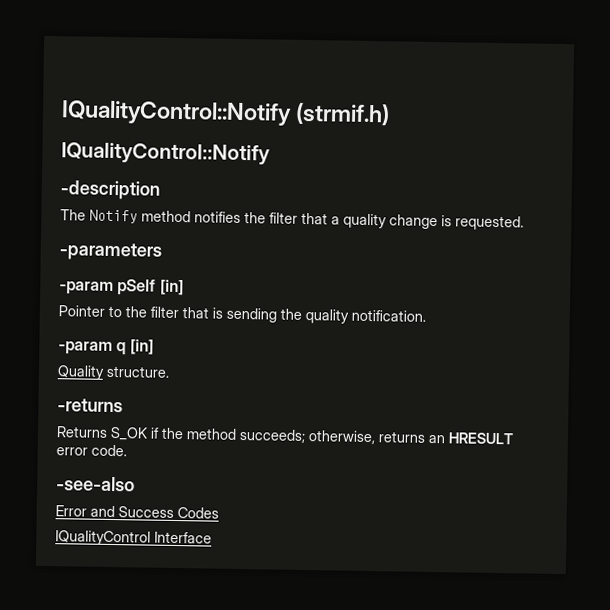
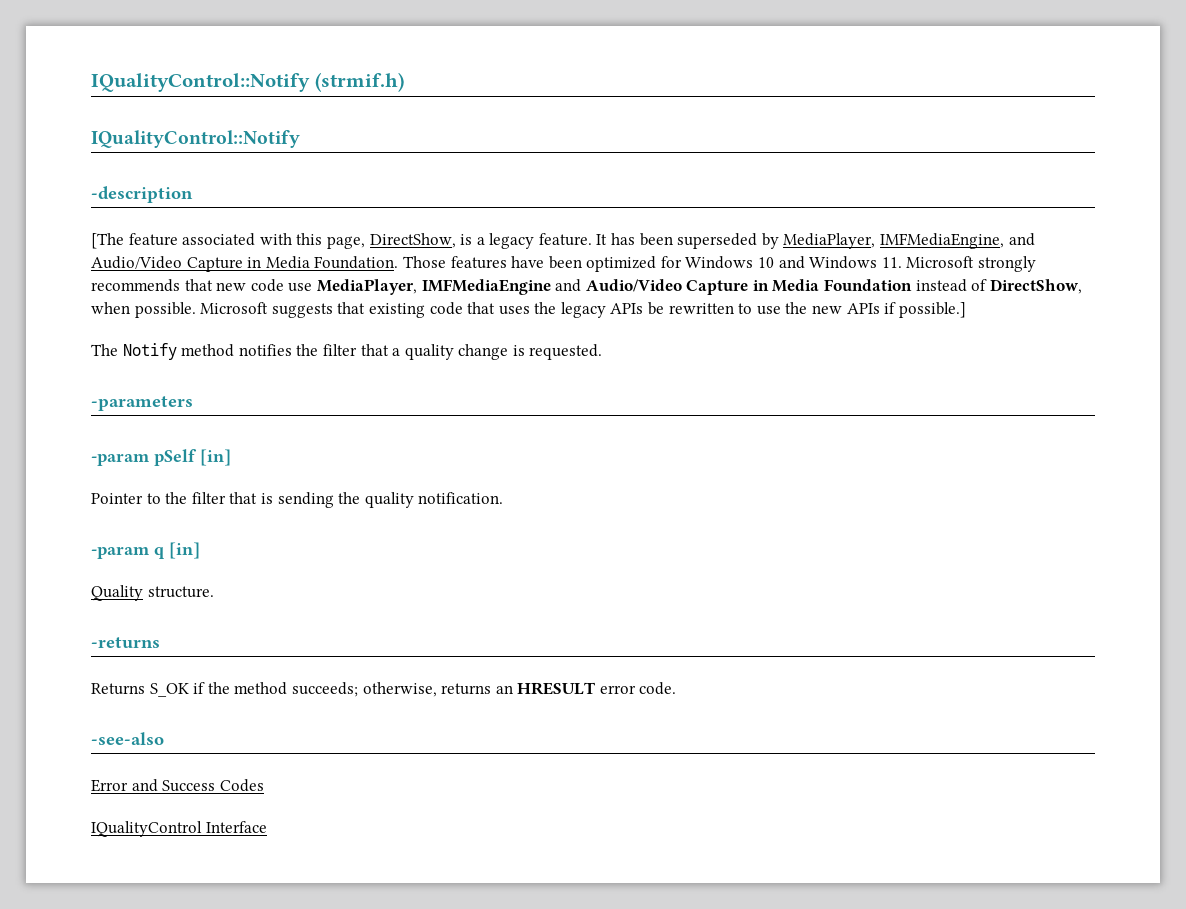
(160, 190) none -> [91,233,1035,249] [91,256,1037,272] [91,279,1082,295] [91,302,966,318] // [The feature associated with this page, DirectShow, is a legacy feature. It has been superseded by MediaPlayer, IMFMediaEngine, and Audio/Video Capture in Media Foundation. Those features have been optimized for Windows 10 and Windows 11. Microsoft strongly recommends that new code use MediaPlayer, IMFMediaEngine and Audio/Video Capture in Media Foundation instead of DirectShow, when possible. Microsoft suggests that existing code that uses the legacy APIs be rewritten to use the new APIs if possible.]

